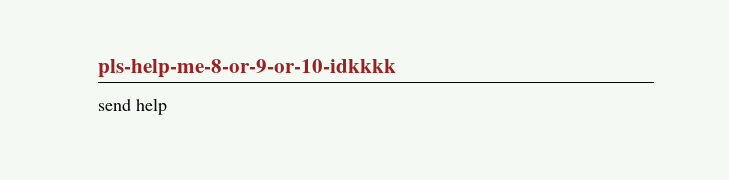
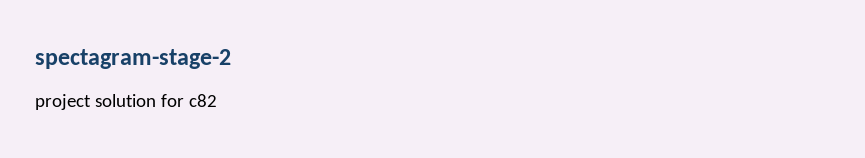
[98,59,396,78] [98,98,167,115] pls-help-me-8-or-9-or-10-idkkkk // send help -> [35,49,231,69] [35,94,217,110] spectagram-stage-2 // project solution for c82

